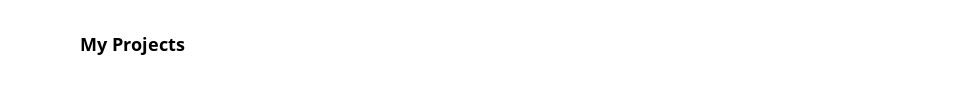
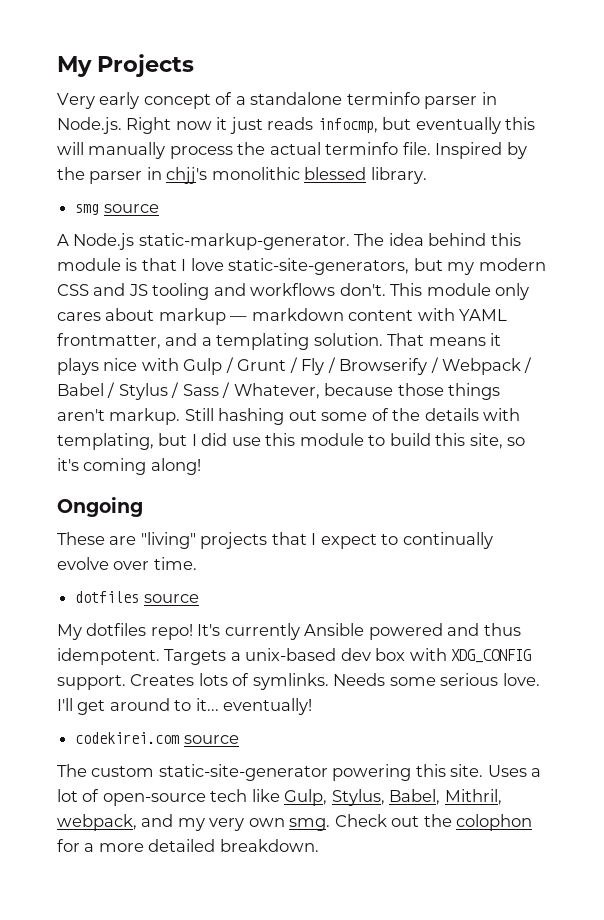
(185, 46) none -> [57,92,497,109] [57,117,536,134] [57,142,527,159] [57,167,427,184] [75,204,159,215] [57,233,521,250] [57,258,546,275] [57,283,530,300] [57,308,508,325] [57,333,502,350] [57,357,533,375] [57,382,501,400] [57,408,521,425] [57,433,526,450] [57,458,201,475] [57,497,143,517] [57,532,493,549] [57,557,197,570] [75,591,199,603] [57,623,521,640] [57,648,532,665] [57,673,540,690] [57,698,313,715] [75,732,239,744] [57,764,542,781] [57,789,502,806] [57,814,533,831] [57,839,319,852] // Very early concept of a standalone terminfo parser in Node.js. Right now it just reads infocmp, but eventually this will manually process the actual terminfo file. Inspired by the parser in chjj's monolithic blessed library. // smg source // A Node.js static-markup-generator. The idea behind this module is that I love static-site-generators, but my modern CSS and JS tooling and workflows don't. This module only cares about markup — markdown content with YAML frontmatter, and a templating solution. That means it plays nice with Gulp / Grunt / Fly / Browserify / Webpack / Babel / Stylus / Sass / Whatever, because those things aren't markup. Still hashing out some of the details with templating, but I did use this module to build this site, so it's coming along! // Ongoing // These are "living" projects that I expect to continually evolve over time. // dotfiles source // My dotfiles repo! It's currently Ansible powered and thus idempotent. Targets a unix-based dev box with XDG_CONFIG support. Creates lots of symlinks. Needs some serious love. I'll get around to it... eventually! // codekirei.com source // The custom static-site-generator powering this site. Uses a lot of open-source tech like Gulp, Stylus, Babel, Mithril, webpack, and my very own smg. Check out the colophon for a more detailed breakdown.

